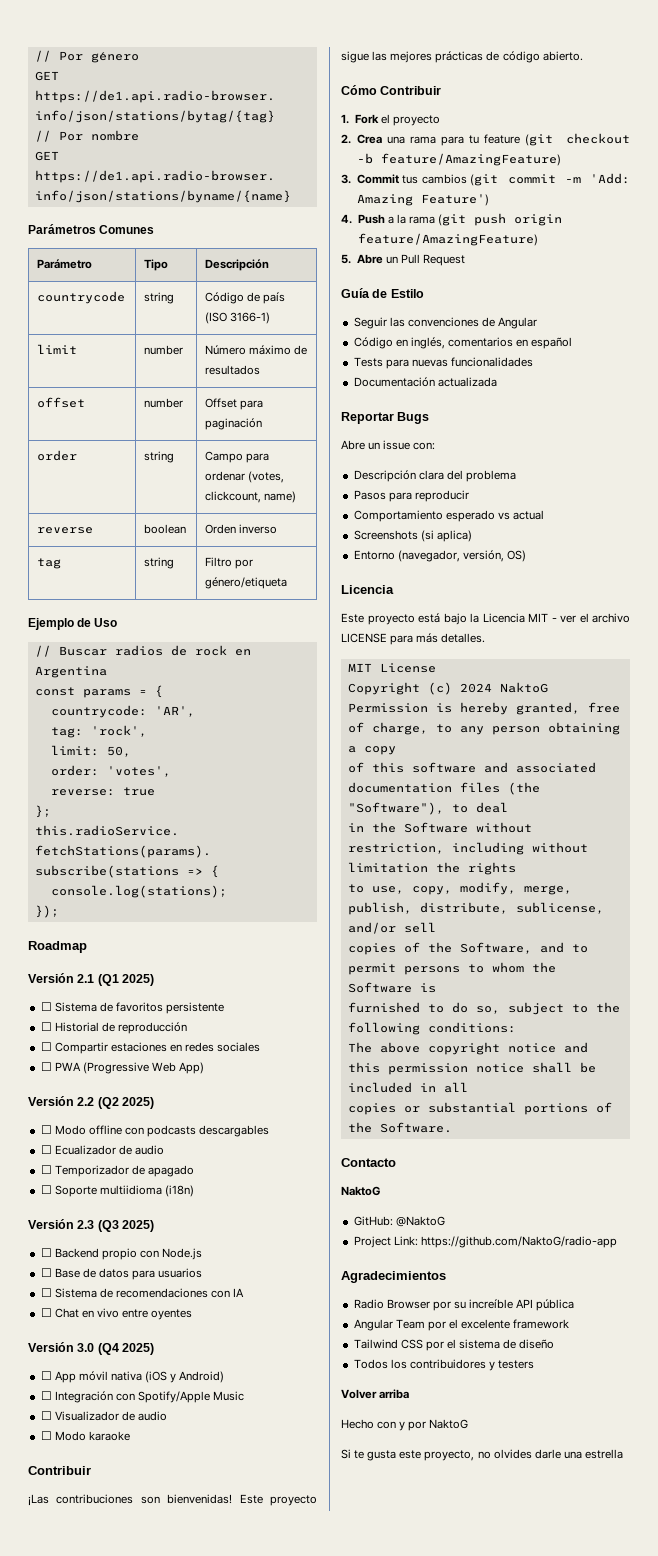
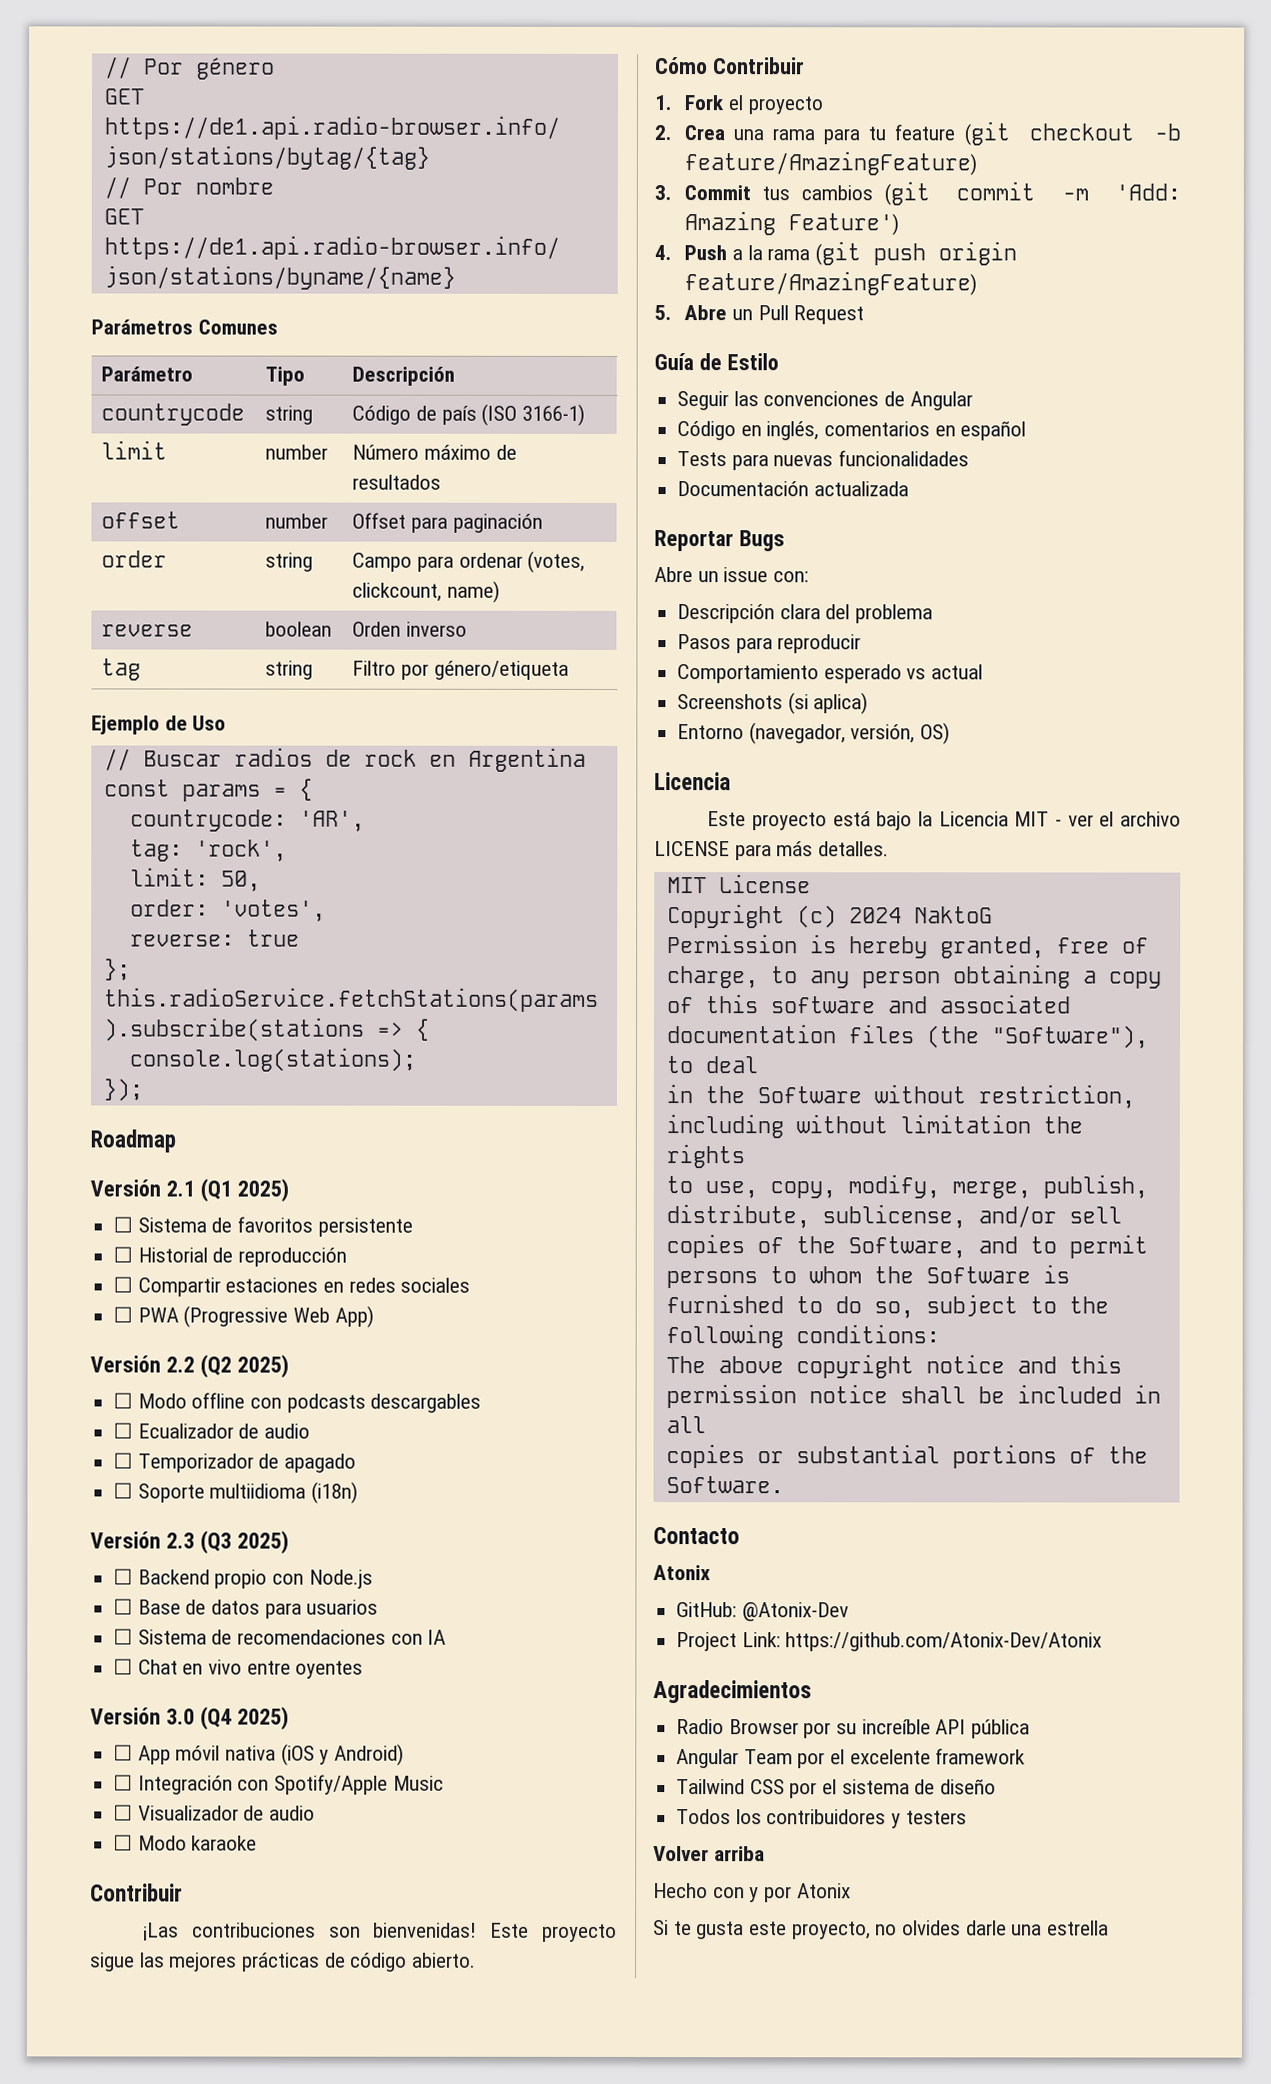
[341,1186,380,1196] NaktoG -> [653,1565,711,1581] Atonix
[395,1216,445,1227] @NaktoG -> [741,1602,849,1622] @Atonix-Dev
[420,1236,617,1248] https://github.com/NaktoG/radio-app -> [785,1632,1103,1652] https://github.com/Atonix-Dev/Atonix
[429,1419,469,1429] NaktoG -> [796,1883,851,1899] Atonix

